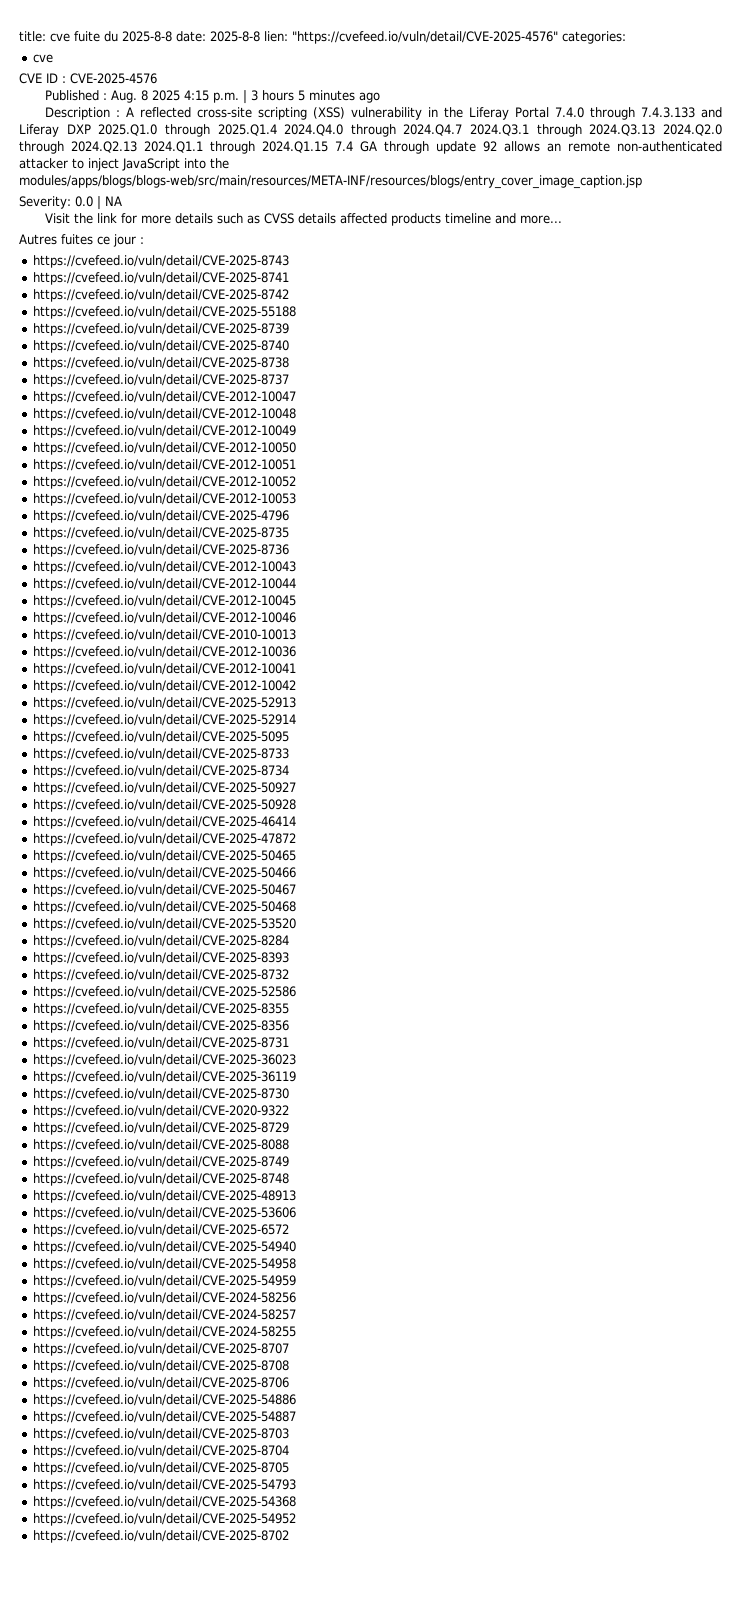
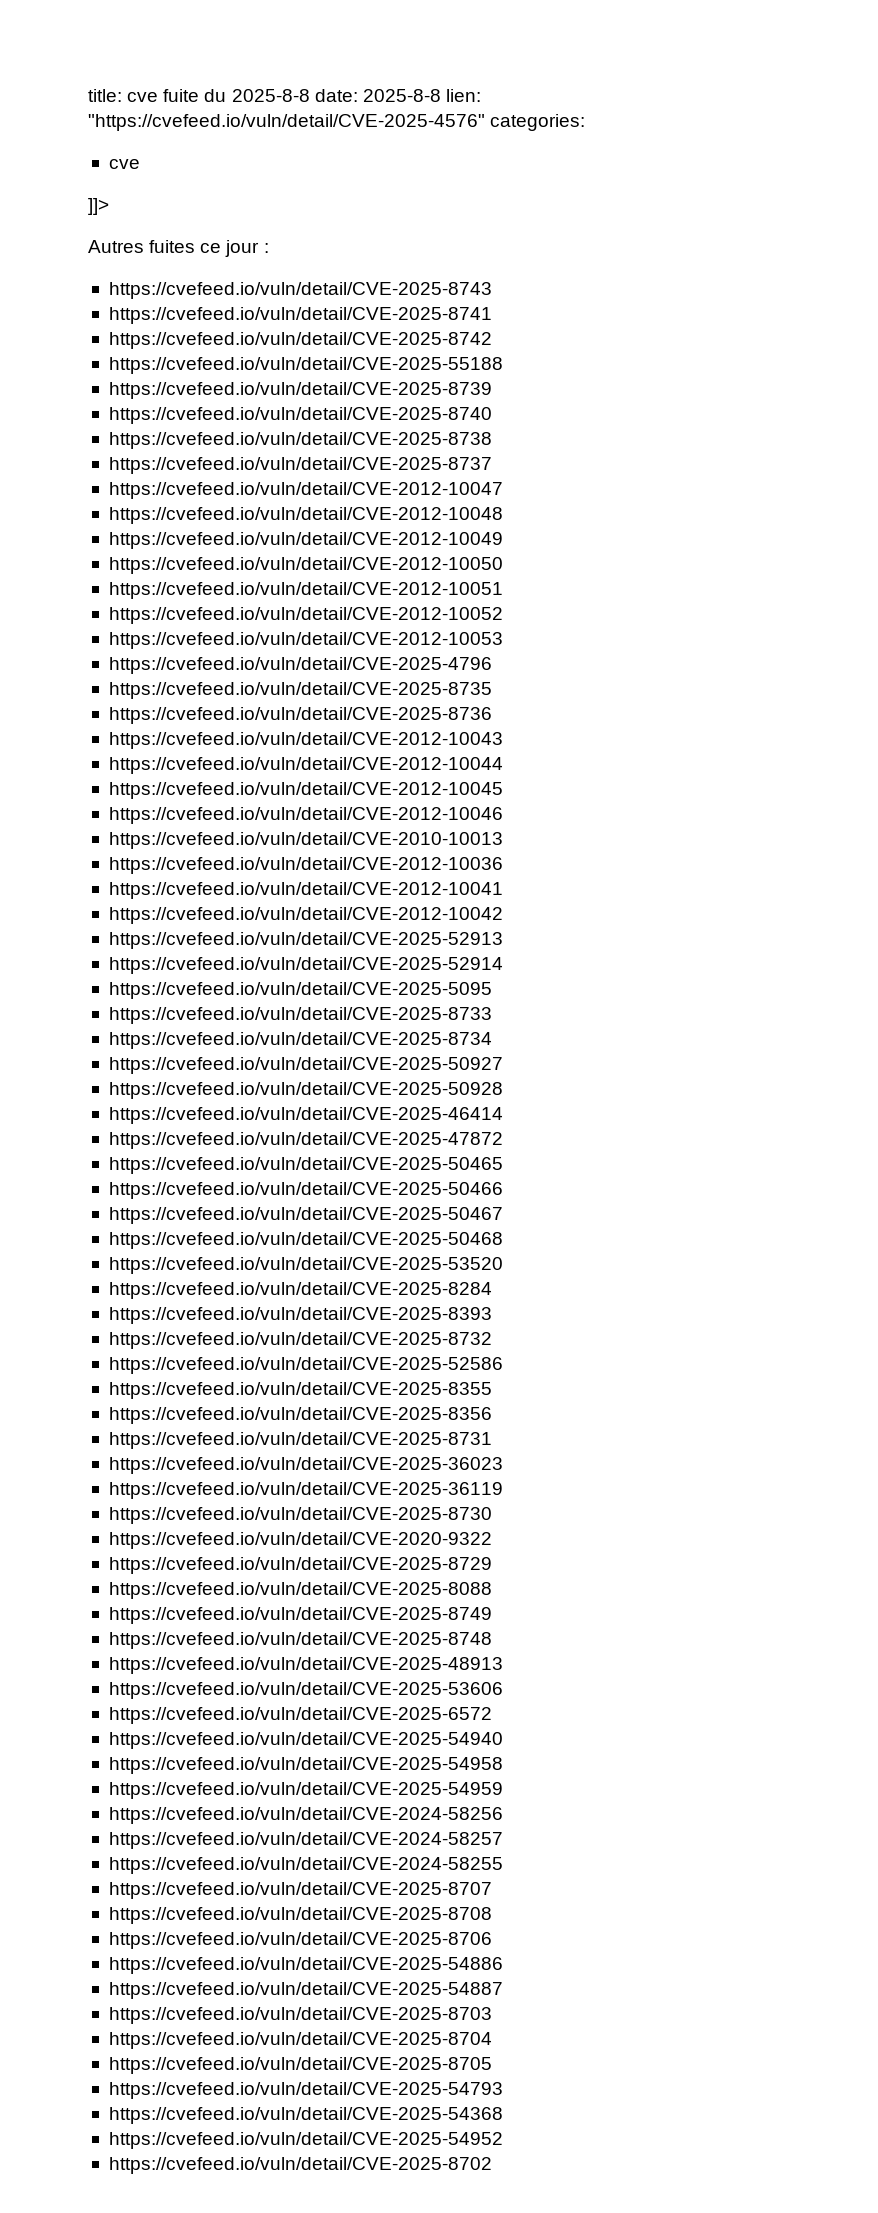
[19,73,157,84] [45,90,381,104] [45,107,722,120] [19,124,722,137] [19,141,722,154] [19,158,229,171] [19,175,642,189] [19,196,122,210] [45,213,563,226] CVE ID : CVE-2025-4576 // Published : Aug. 8 2025 4:15 p.m. | 3 hours 5 minutes ago // Description : A reflected cross-site scripting (XSS) vulnerability in the Liferay Portal 7.4.0 through 7.4.3.133 and Liferay DXP 2025.Q1.0 through 2025.Q1.4 2024.Q4.0 through 2024.Q4.7 2024.Q3.1 through 2024.Q3.13 2024.Q2.0 through 2024.Q2.13 2024.Q1.1 through 2024.Q1.15 7.4 GA through update 92 allows an remote non-authenticated attacker to inject JavaScript into the modules/apps/blogs/blogs-web/src/main/resources/META-INF/resources/blogs/entry_cover_image_caption.jsp // Severity: 0.0 | NA // Visit the link for more details such as CVSS details affected products timeline and more... -> [88,198,109,215] ]]>

